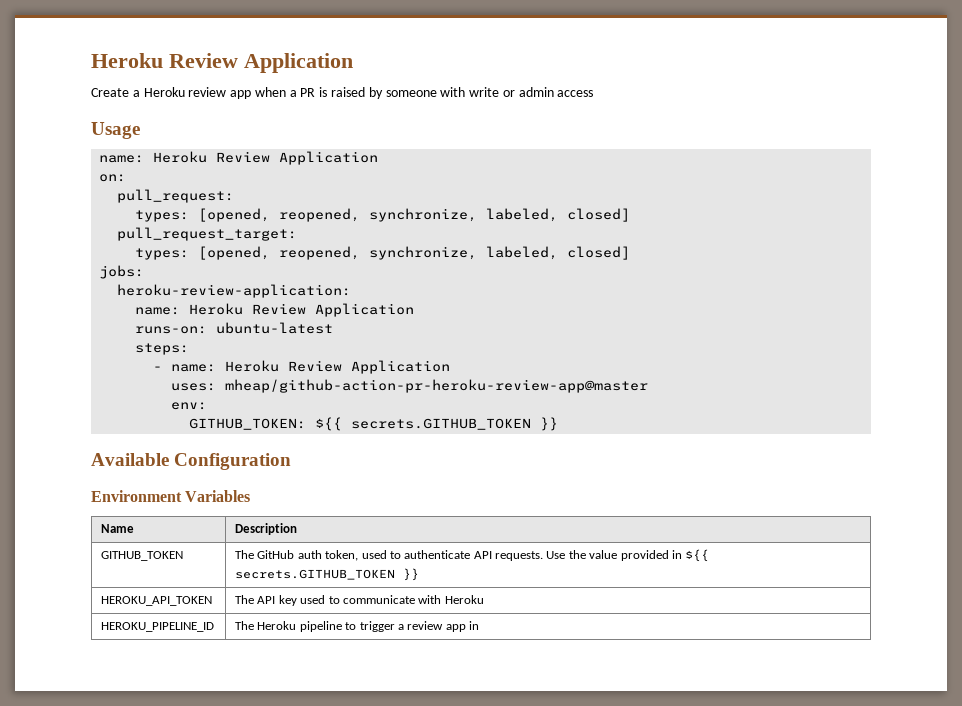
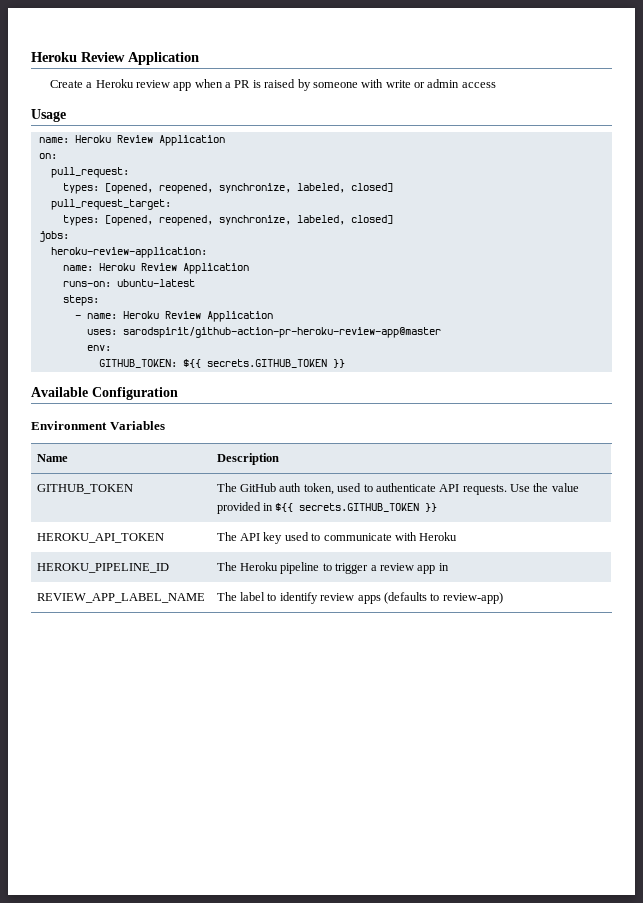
[225,379,649,393] mheap/github-action-pr-heroku-review-app@master -> [122,327,441,338] sarodspirit/github-action-pr-heroku-review-app@master
(480, 625) none -> [36,593,205,603] [216,592,503,604] // REVIEW_APP_LABEL_NAME | The label to identify review apps (defaults to review-app)

